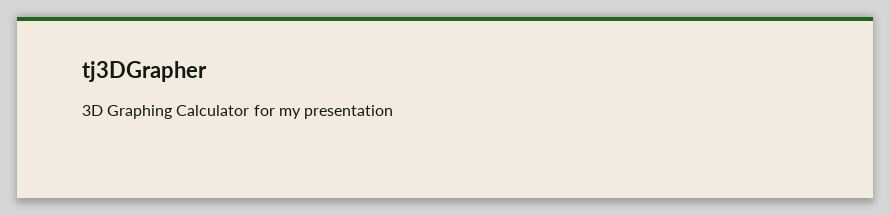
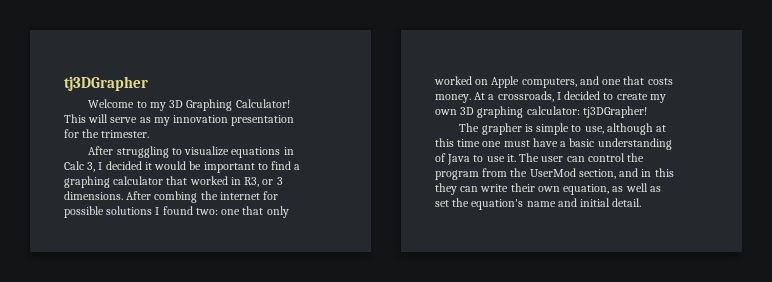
[82,105,393,119] 3D Graphing Calculator for my presentation -> [88,99,290,111] [64,114,295,126] [64,129,150,138] [88,146,294,158] [64,161,301,173] [64,176,283,188] [64,191,279,203] [64,206,289,218] [434,76,673,88] [435,91,666,103] [435,106,647,118] [459,123,667,135] [435,138,672,150] [435,153,645,165] [435,168,674,180] [435,183,661,195] [435,198,642,210] Welcome to my 3D Graphing Calculator! This will serve as my innovation presentation for the trimester. // After struggling to visualize equations in Calc 3, I decided it would be important to find a graphing calculator that worked in R3, or 3 dimensions. After combing the internet for possible solutions I found two: one that only worked on Apple computers, and one that costs money. At a crossroads, I decided to create my own 3D graphing calculator: tj3DGrapher! // The grapher is simple to use, although at this time one must have a basic understanding of Java to use it. The user can control the program from the UserMod section, and in this they can write their own equation, as well as set the equation's name and initial detail.

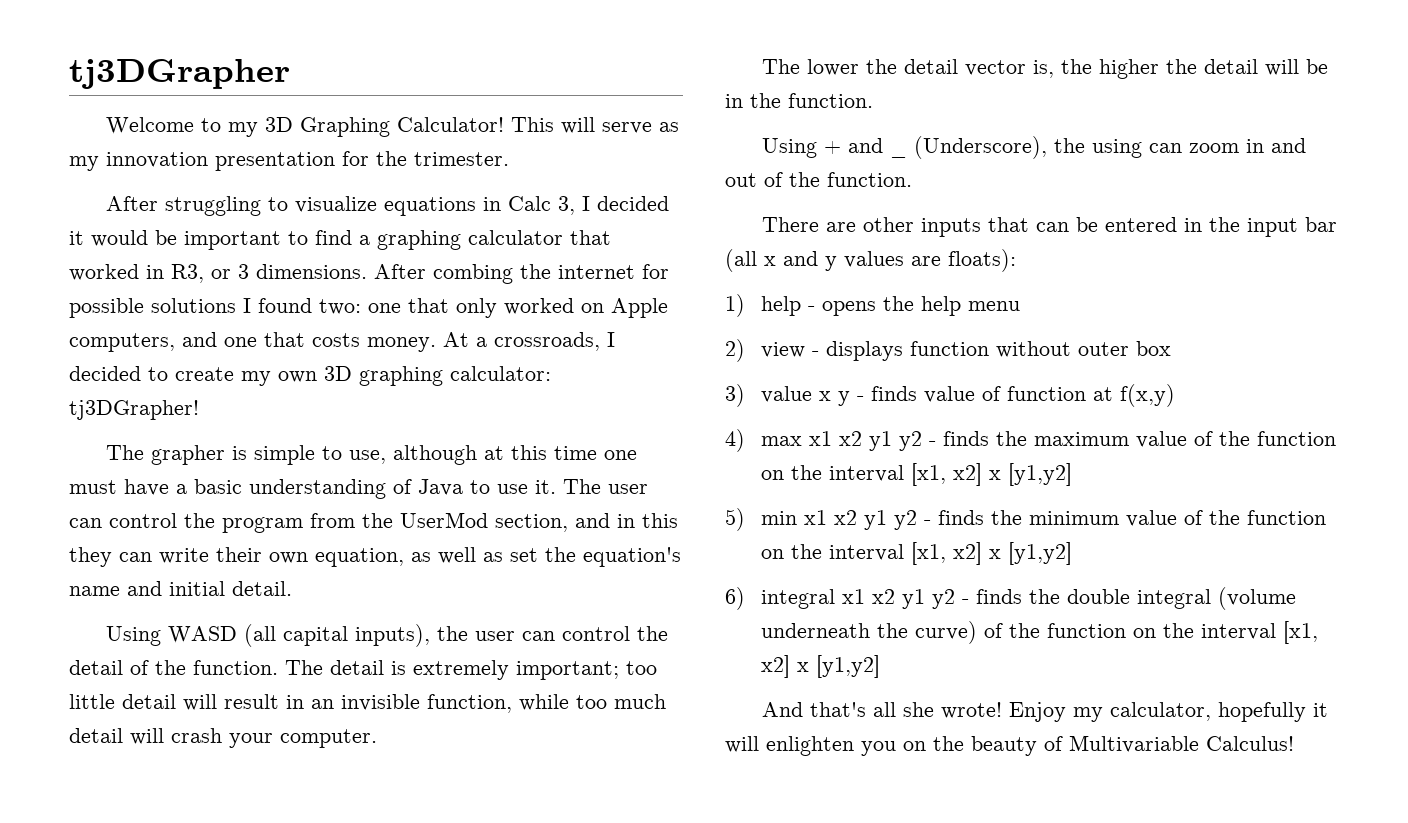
(642, 202) none -> [106,624,669,647] [69,660,657,680] [69,694,666,713] [69,728,377,748] [762,59,1329,79] [725,93,873,108] [762,138,884,158] [890,136,1307,159] [725,172,912,187] [762,217,1338,237] [725,249,1016,272] [725,294,1021,317] [725,339,1172,362] [725,384,1176,407] [725,429,1337,452] [761,463,1073,486] [725,508,1327,531] [761,542,1073,565] [725,587,1297,610] [761,621,1319,644] [761,655,881,678] [762,702,1329,722] [725,735,1294,756] // Using WASD (all capital inputs), the user can control the detail of the function. The detail is extremely important; too little detail will result in an invisible function, while too much detail will crash your computer. // The lower the detail vector is, the higher the detail will be in the function. // Using + and _ (Underscore), the using can zoom in and out of the function. // There are other inputs that can be entered in the input bar (all x and y values are floats): // 1) help - opens the help menu // 2) view - displays function without outer box // 3) value x y - finds value of function at f(x,y) // 4) max x1 x2 y1 y2 - finds the maximum value of the function on the interval [x1, x2] x [y1,y2] // 5) min x1 x2 y1 y2 - finds the minimum value of the function on the interval [x1, x2] x [y1,y2] // 6) integral x1 x2 y1 y2 - finds the double integral (volume underneath the curve) of the function on the interval [x1, x2] x [y1,y2] // And that's all she wrote! Enjoy my calculator, hopefully it will enlighten you on the beauty of Multivariable Calculus!

